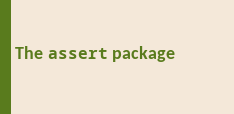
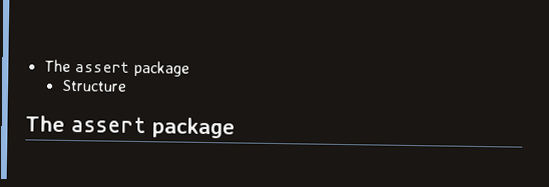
[15,46,176,62] The assert package -> [43,59,190,77] [61,79,127,92] [25,115,235,139] The assert package // Structure // The assert package

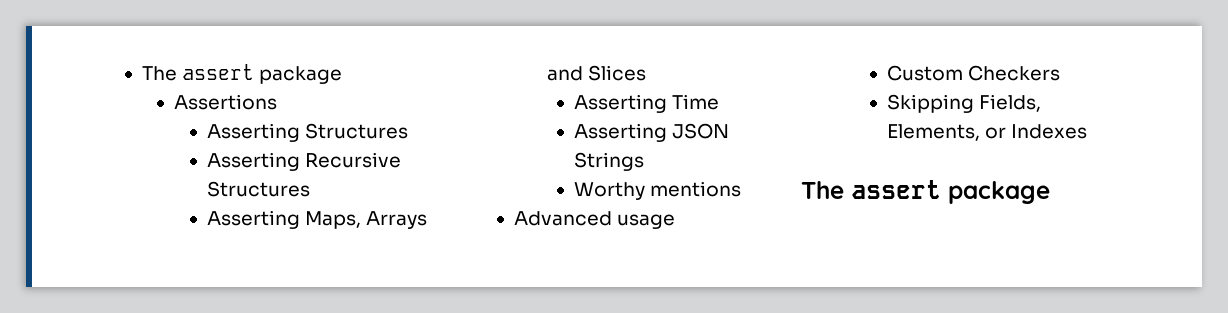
[61,79,127,92] Structure -> [174,94,278,110] [206,123,408,142] [206,152,401,171] [206,181,310,197] [206,210,427,229] [546,65,646,81] [573,94,719,113] [573,123,729,142] [573,152,644,171] [573,181,741,200] [514,211,676,229] [886,65,1060,81] [886,94,1041,113] [886,124,1087,141] Assertions // Asserting Structures // Asserting Recursive Structures // Asserting Maps, Arrays and Slices // Asserting Time // Asserting JSON Strings // Worthy mentions // Advanced usage // Custom Checkers // Skipping Fields, Elements, or Indexes

